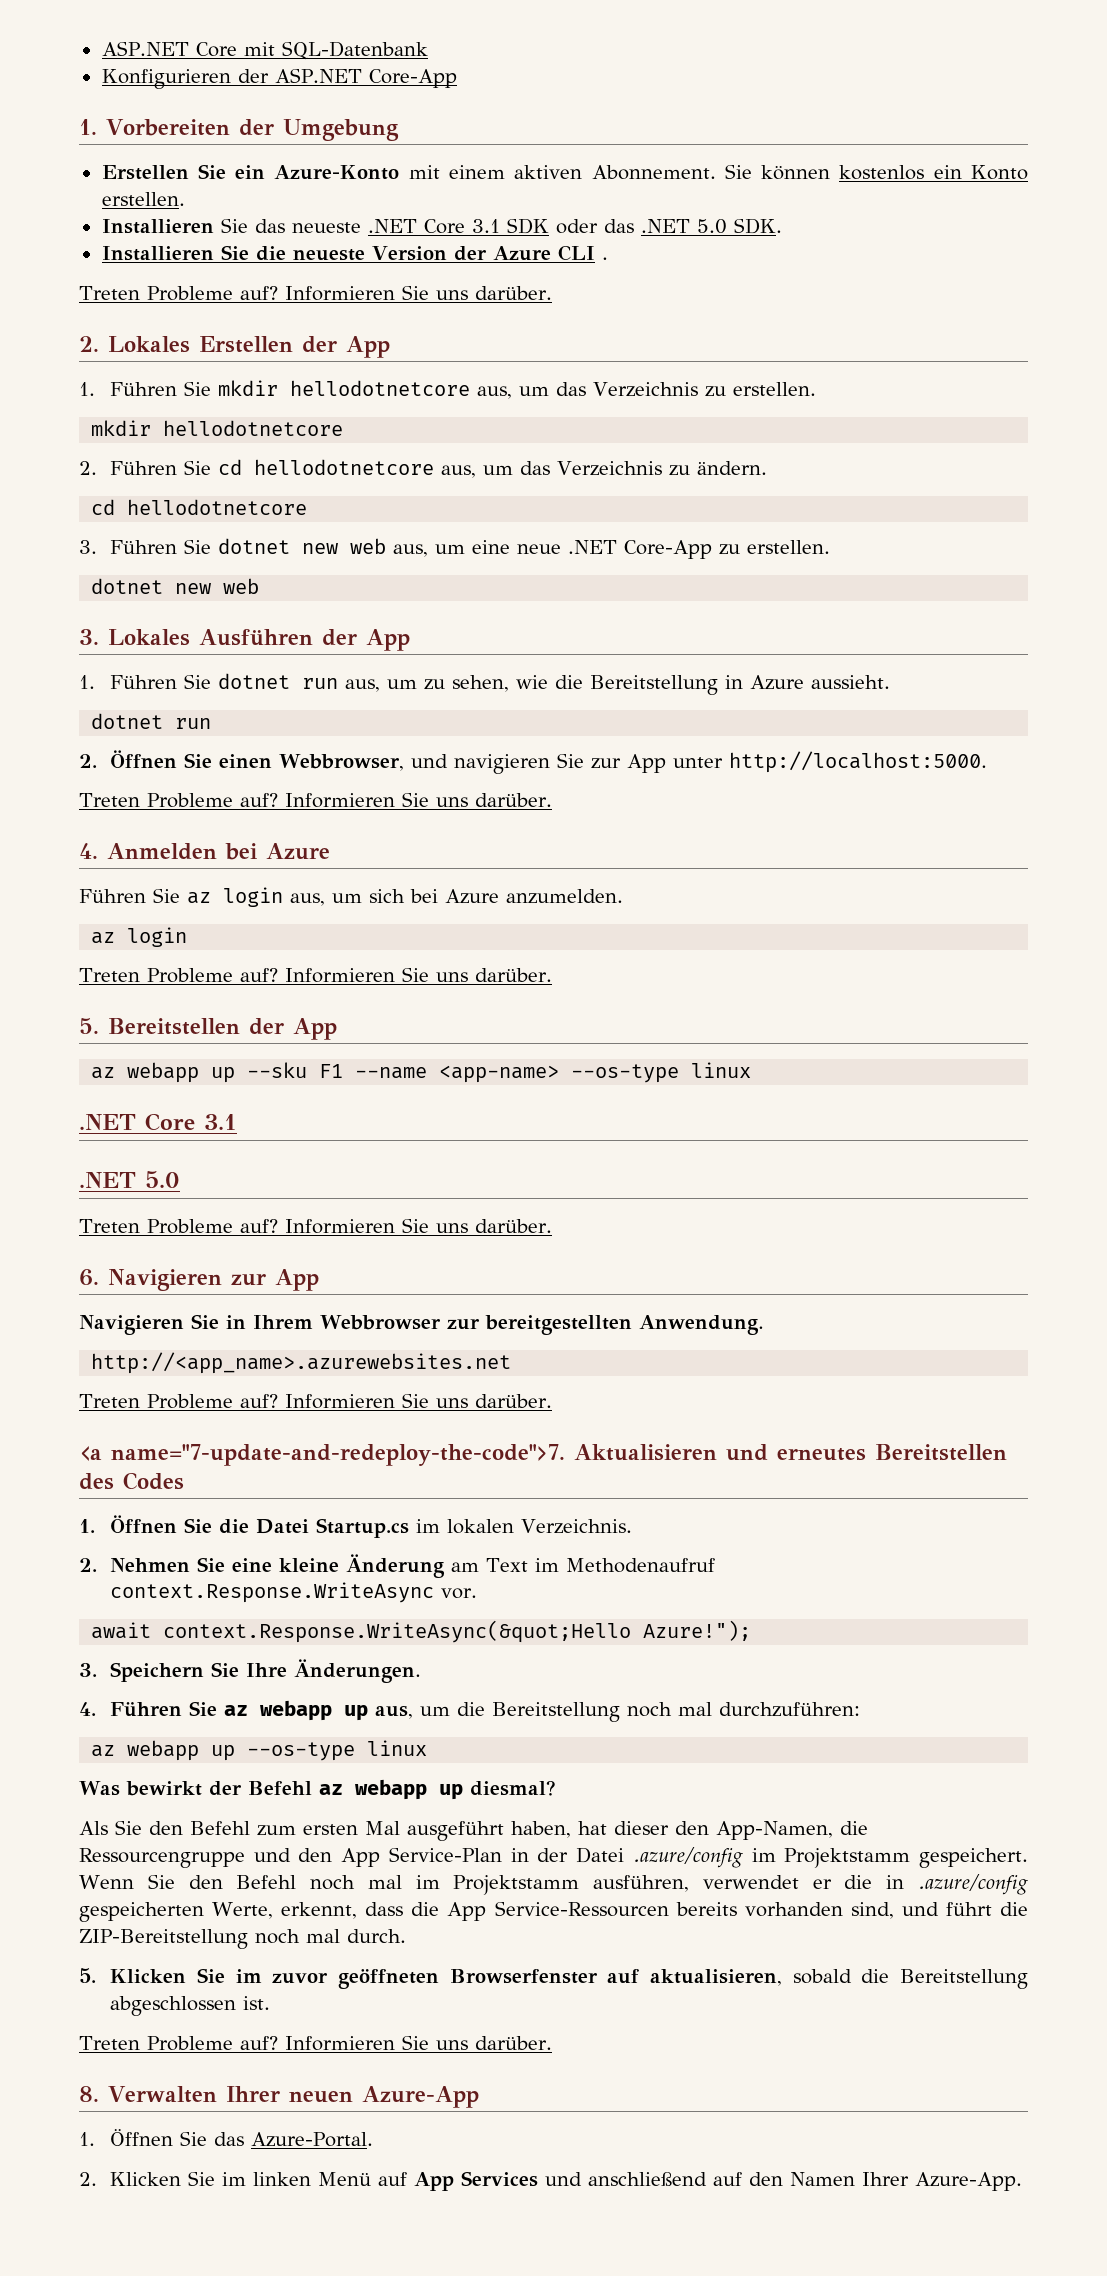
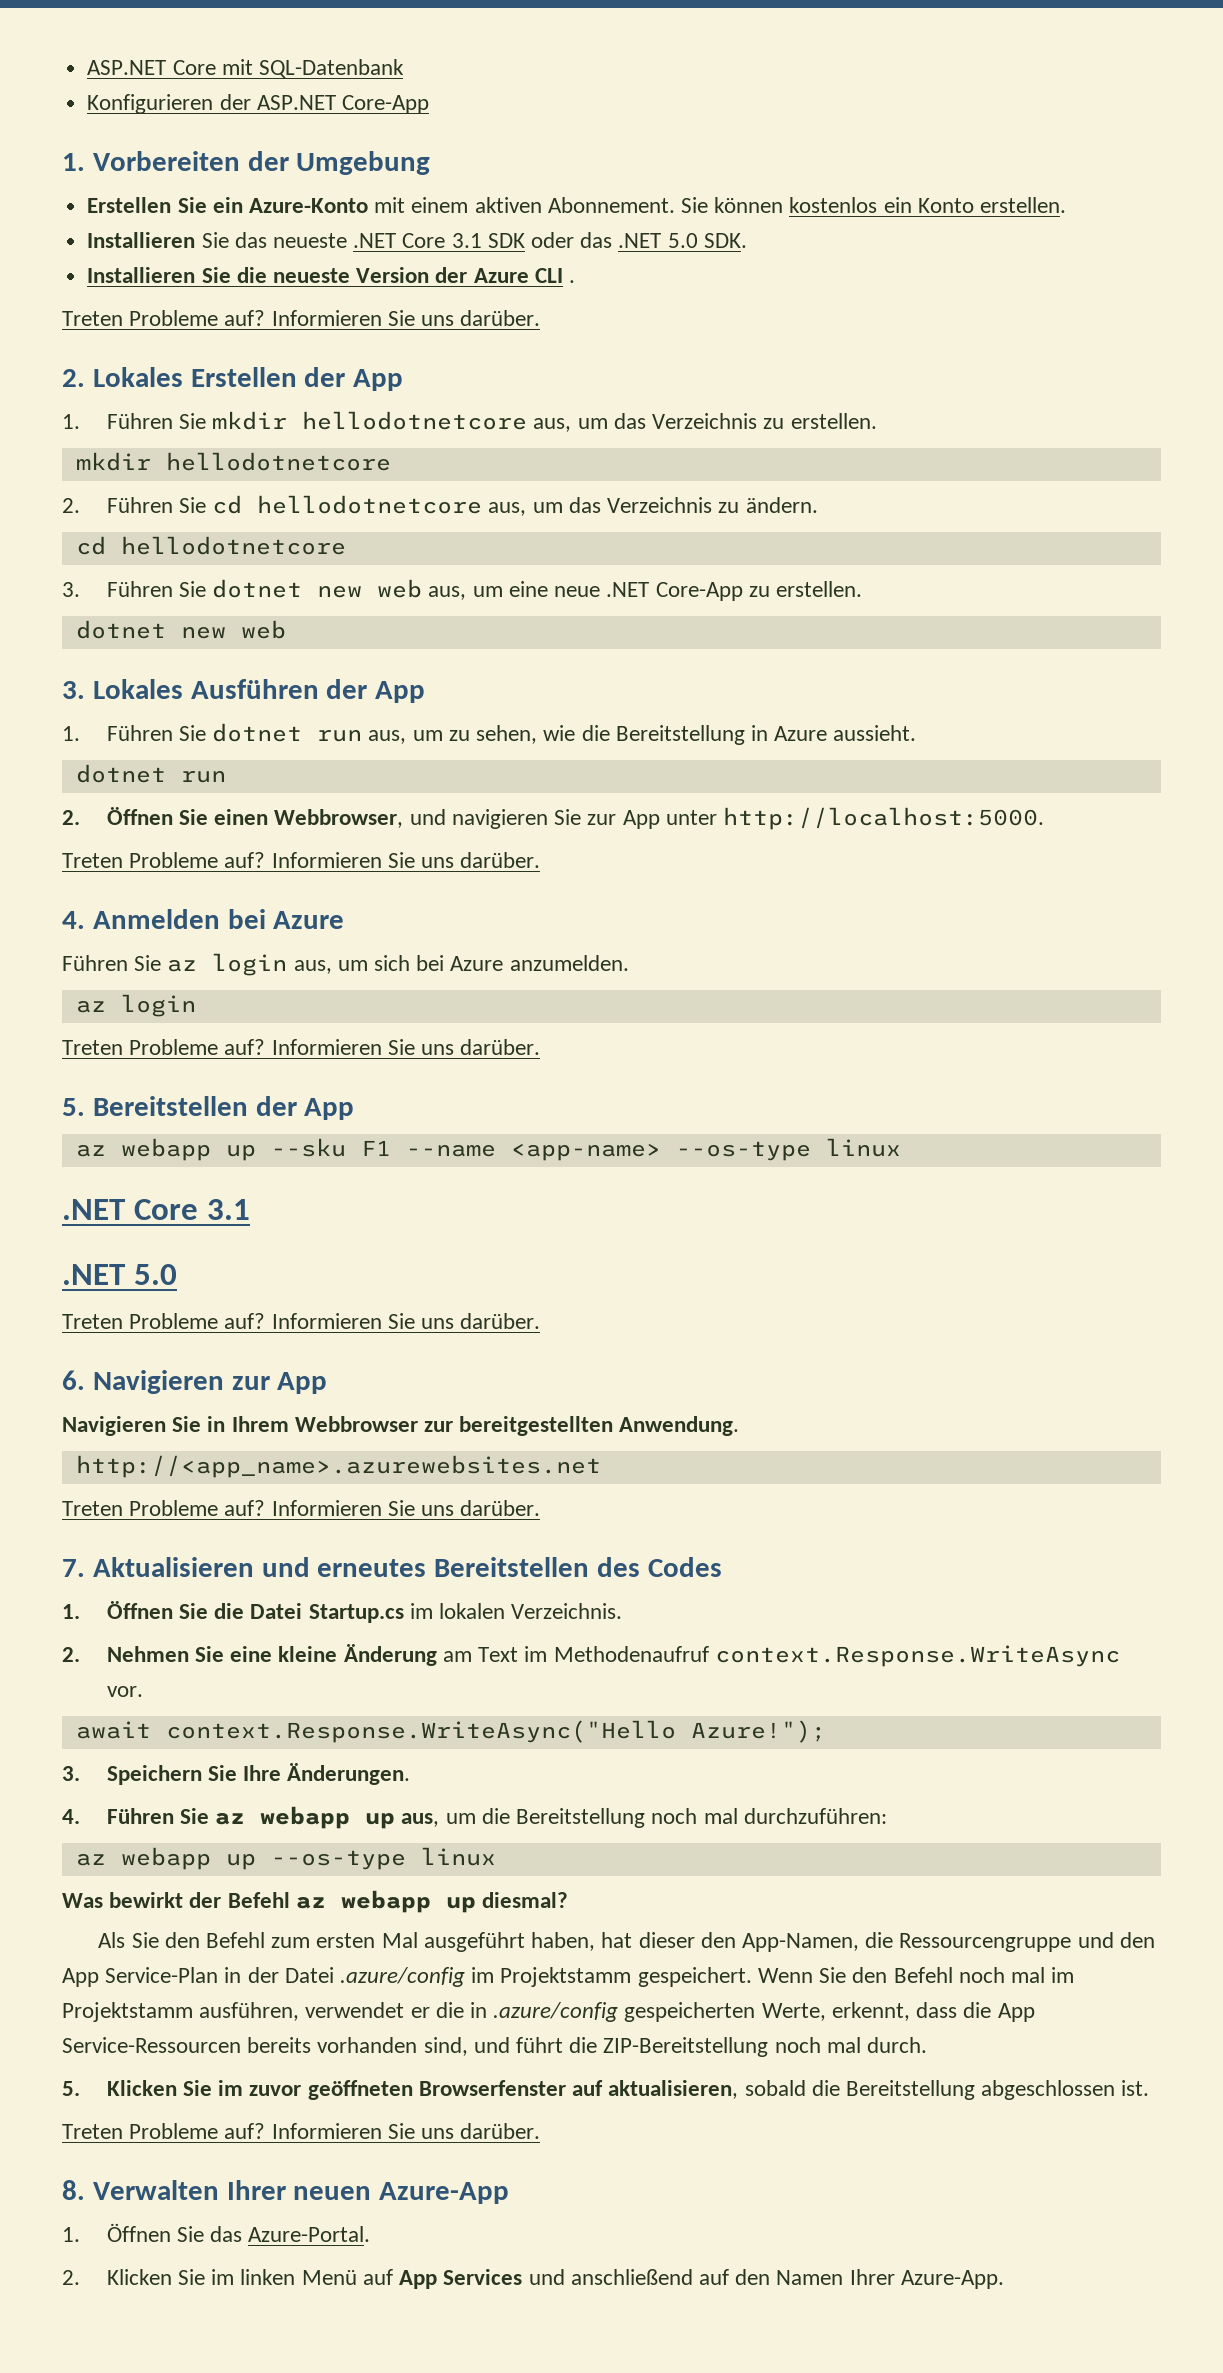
[79,1444,565,1466] <a name="7-update-and-redeploy-the-code">7. -> [62,1559,85,1577] 7.
[163,1620,632,1643] context.Response.WriteAsync(&quot;Hello -> [165,1720,676,1743] context.Response.WriteAsync("Hello

